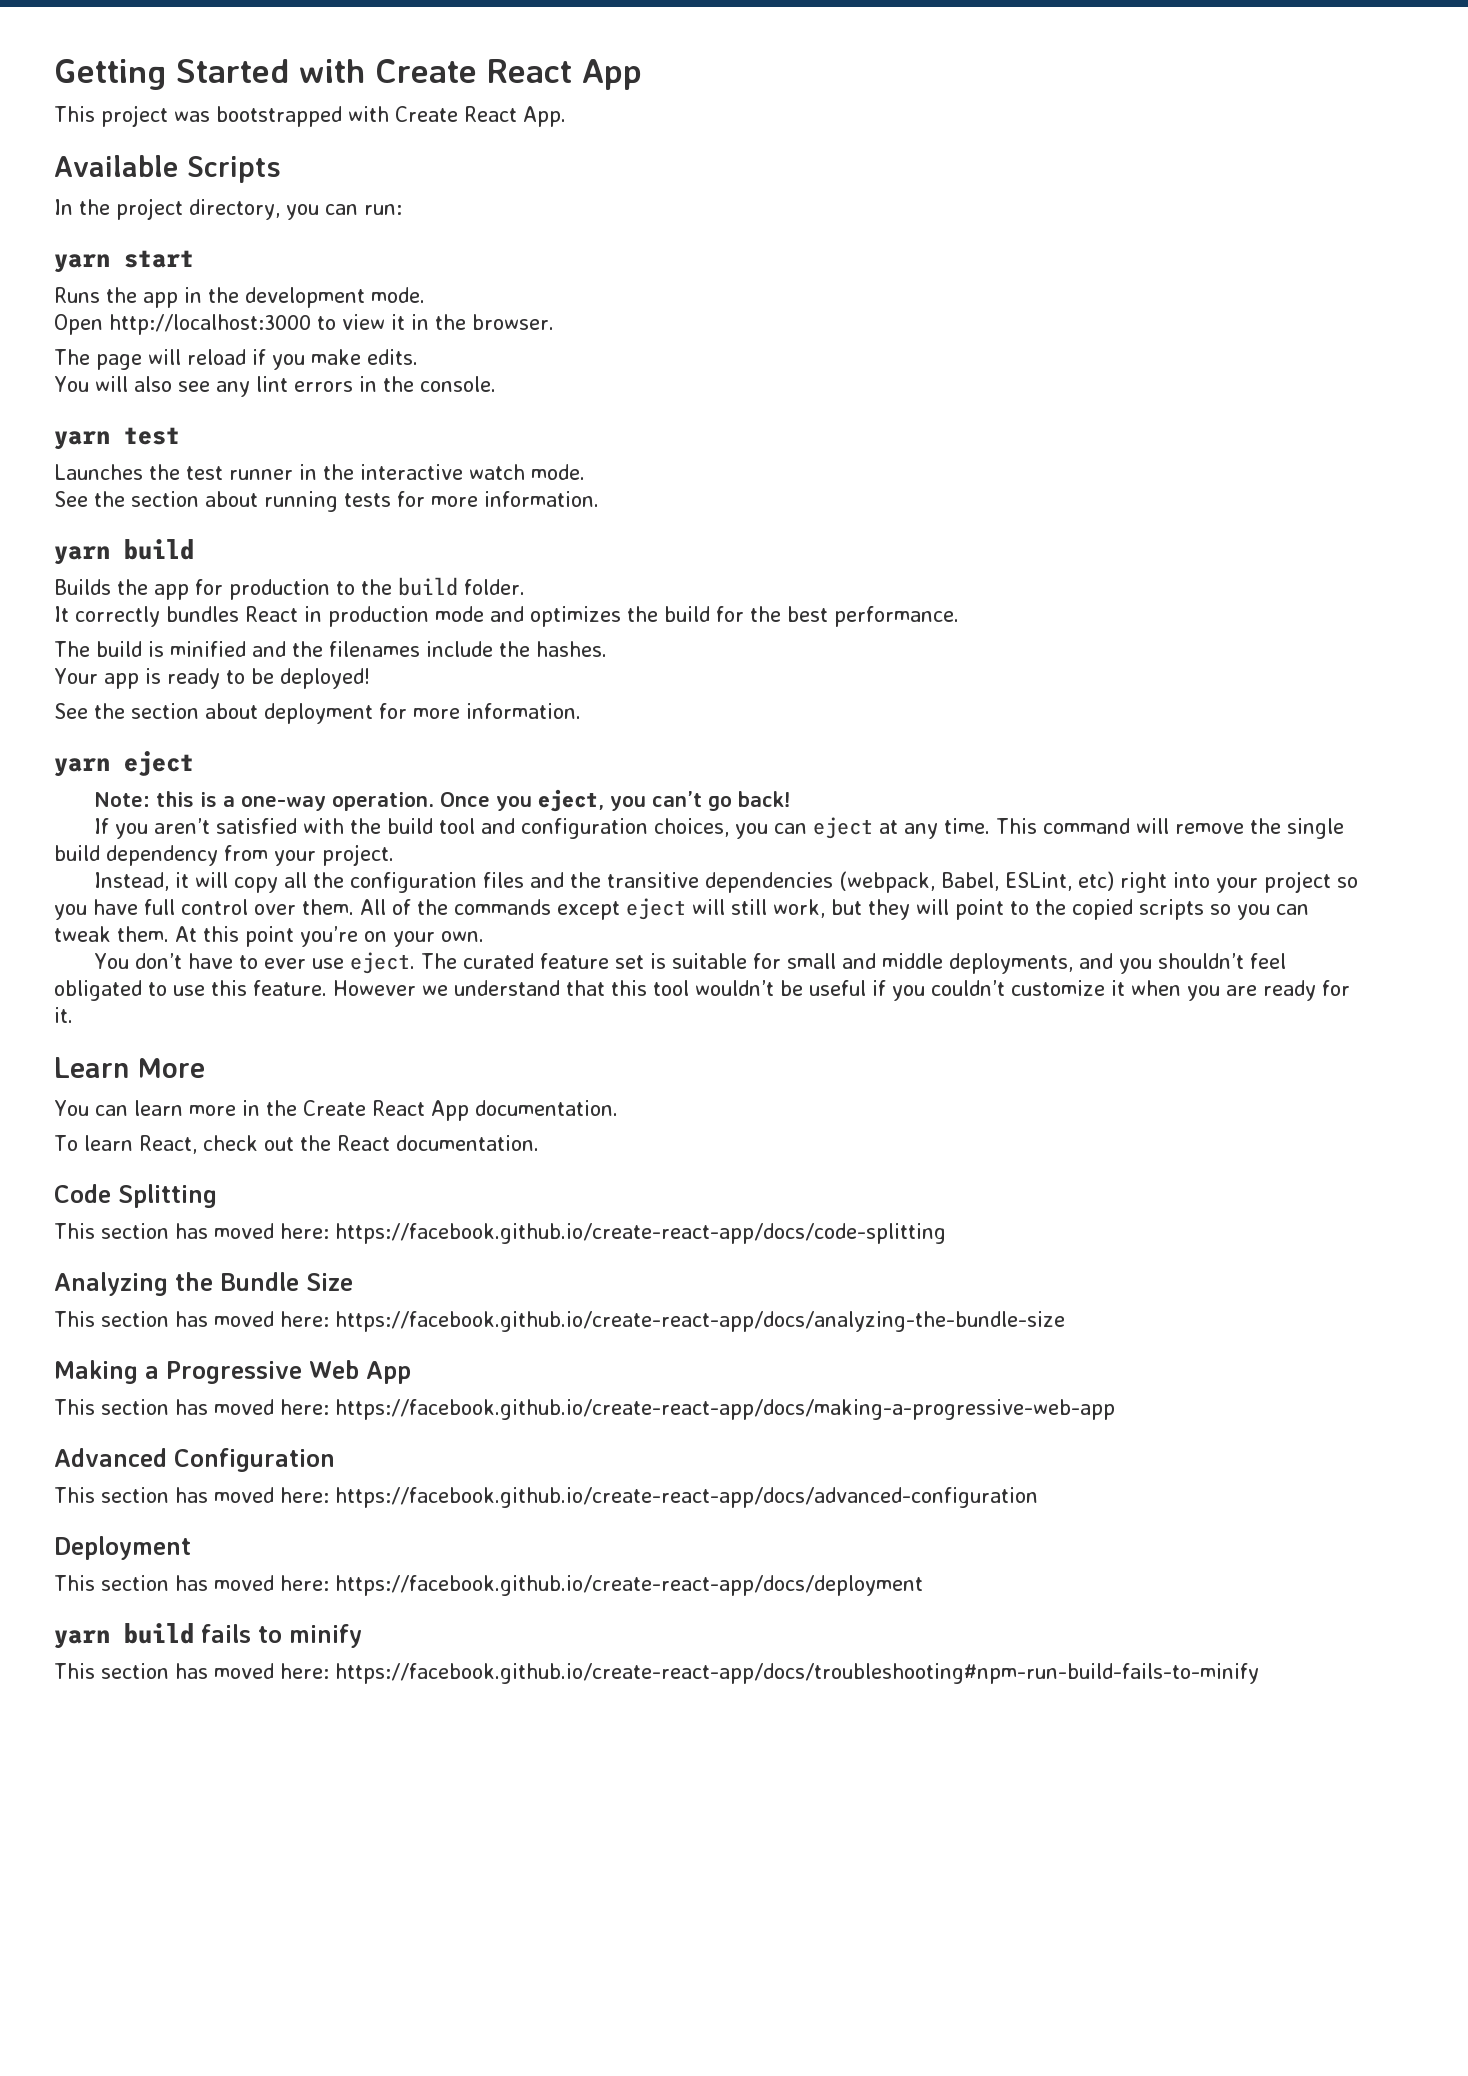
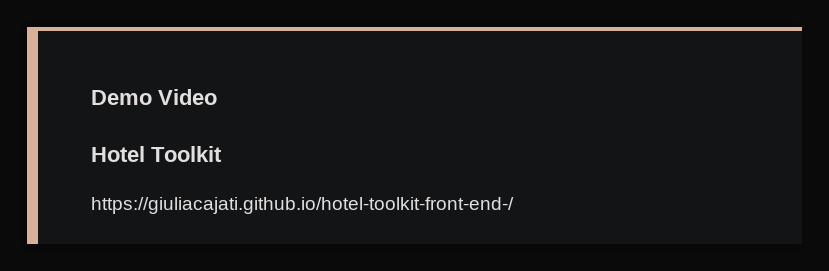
[54,59,642,90] [54,105,566,127] [54,155,281,183] [54,198,402,220] [54,250,194,273] [54,287,425,308] [54,314,554,335] [54,349,418,370] [54,376,496,397] [54,427,180,450] [54,464,585,480] [54,491,599,512] [54,539,194,565] [54,577,525,600] [54,606,959,627] [54,641,607,657] [54,668,370,689] [54,703,581,724] [54,751,194,777] [93,789,791,812] [93,817,1344,839] [54,844,394,866] [93,871,1358,893] [54,898,1309,920] [54,926,484,947] [93,952,1286,974] [54,980,1350,1001] [54,1007,73,1023] [54,1057,205,1078] [54,1100,618,1121] [54,1135,539,1154] [54,1184,217,1208] [54,1223,946,1244] [54,1272,353,1296] [54,1311,1065,1332] [54,1360,411,1384] [54,1399,1115,1420] [54,1448,335,1472] [54,1487,1038,1508] [54,1536,191,1560] [54,1575,923,1596] [54,1623,362,1649] [54,1663,1259,1684] Getting Started with Create React App // This project was bootstrapped with Create React App. // Available Scripts // In the project directory, you can run: // yarn start // Runs the app in the development mode. // Open http://localhost:3000 to view it in the browser. // The page will reload if you make edits. // You will also see any lint errors in the console. // yarn test // Launches the test runner in the interactive watch mode. // See the section about running tests for more information. // yarn build // Builds the app for production to the build folder. // It correctly bundles React in production mode and optimizes the build for the best performance. // The build is minified and the filenames include the hashes. // Your app is ready to be deployed! // See the section about deployment for more information. // yarn eject // Note: this is a one-way operation. Once you eject, you can’t go back! // If you aren’t satisfied with the build tool and configuration choices, you can eject at any time. This command will remove the single build dependency from your project. // Instead, it will copy all the configuration files and the transitive dependencies (webpack, Babel, ESLint, etc) right into your project so you have full control over them. All of the commands except eject will still work, but they will point to the copied scripts so you can tweak them. At this point you’re on your own. // You don’t have to ever use eject. The curated feature set is suitable for small and middle deployments, and you shouldn’t feel obligated to use this feature. However we understand that this tool wouldn’t be useful if you couldn’t customize it when you are ready for it. // Learn More // You can learn more in the Create React App documentation. // To learn React, check out the React documentation. // Code Splitting // This section has moved here: https://facebook.github.io/create-react-app/docs/code-splitting // Analyzing the Bundle Size // This section has moved here: https://facebook.github.io/create-react-app/docs/analyzing-the-bundle-size // Making a Progressive Web App // This section has moved here: https://facebook.github.io/create-react-app/docs/making-a-progressive-web-app // Advanced Configuration // This section has moved here: https://facebook.github.io/create-react-app/docs/advanced-configuration // Deployment // This section has moved here: https://facebook.github.io/create-react-app/docs/deployment // yarn build fails to minify // This section has moved here: https://facebook.github.io/create-react-app/docs/troubleshooting#npm-run-build-fails-to-minify -> [91,89,217,105] [91,146,222,162] [91,197,514,214] Demo Video // Hotel Toolkit // https://giuliacajati.github.io/hotel-toolkit-front-end-/

